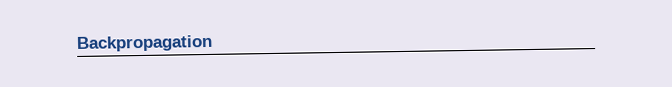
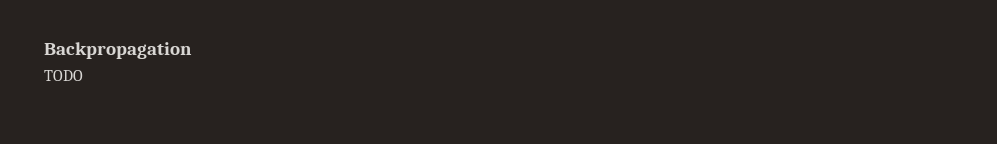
(213, 43) none -> [44,70,83,81] // TODO

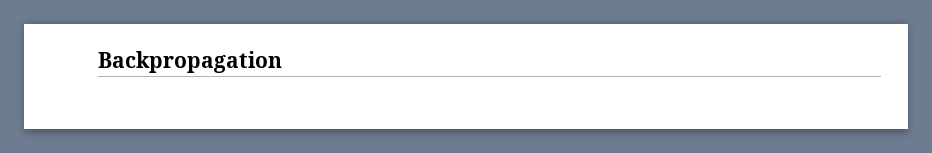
[44,70,83,81] // TODO -> (282, 62) none

